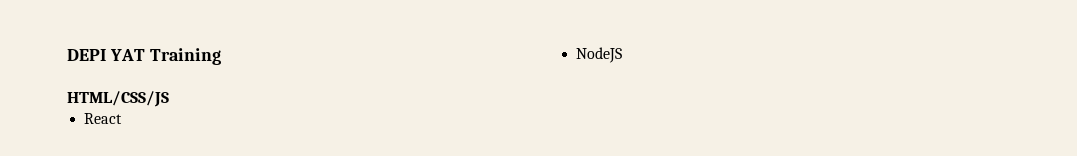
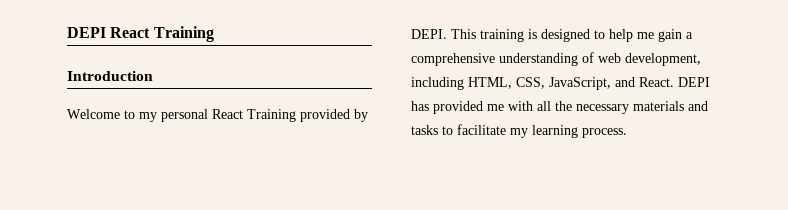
[67,49,145,61] DEPI YAT -> [67,27,151,38] DEPI React
[67,91,169,107] [84,113,123,124] [576,47,623,63] HTML/CSS/JS // React // NodeJS -> [67,71,153,81] [67,109,368,122] [411,29,693,42] [411,52,701,66] [411,77,710,90] [411,101,708,114] [411,124,627,138] Introduction // Welcome to my personal React Training provided by DEPI. This training is designed to help me gain a comprehensive understanding of web development, including HTML, CSS, JavaScript, and React. DEPI has provided me with all the necessary materials and tasks to facilitate my learning process.

